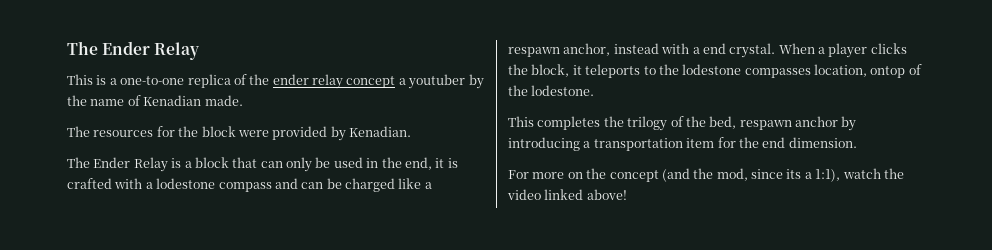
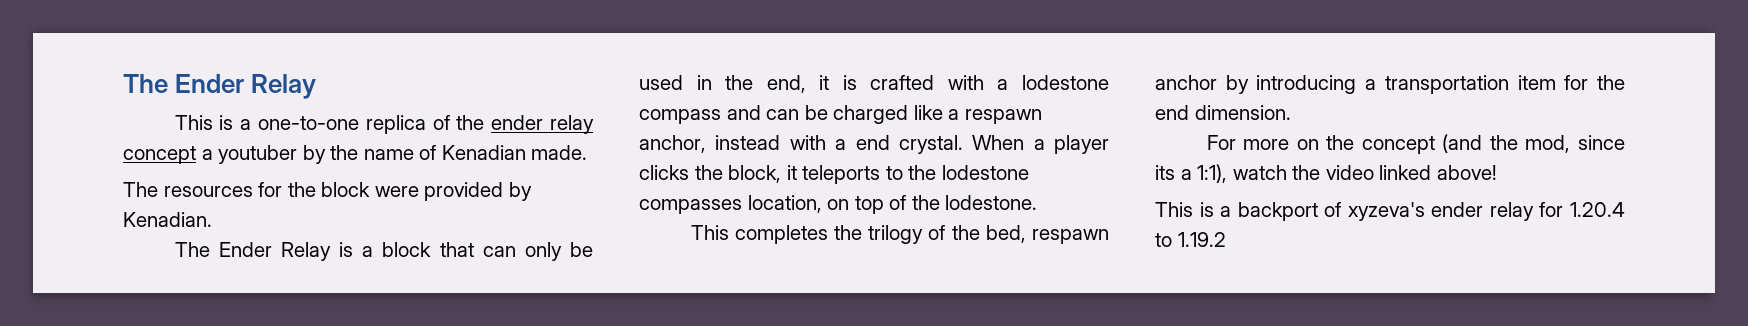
[870,66,906,78] ontop -> [827,196,884,214] on top
(627, 194) none -> [1155,202,1625,221] [1155,232,1226,247] // This is a backport of xyzeva's ender relay for 1.20.4 to 1.19.2

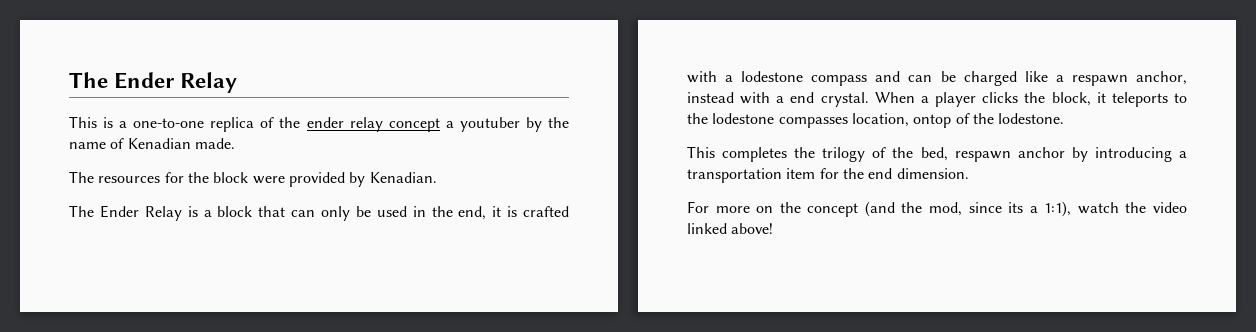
[827,196,884,214] on top -> [913,114,952,128] ontop
[1155,202,1625,221] [1155,232,1226,247] // This is a backport of xyzeva's ender relay for 1.20.4 to 1.19.2 -> (774, 228) none

